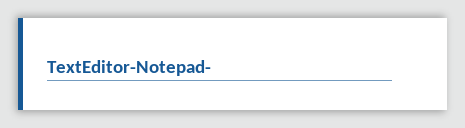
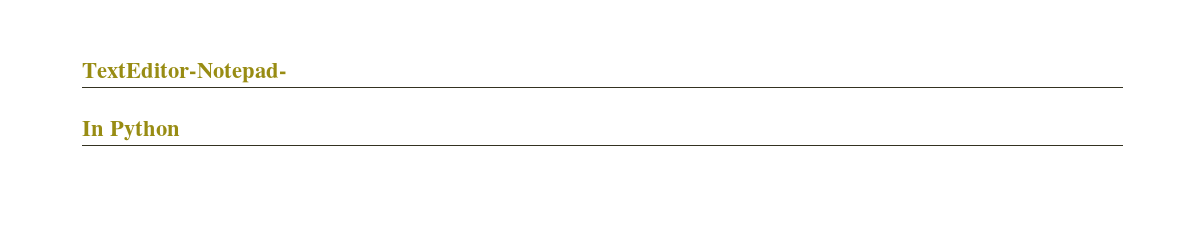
(211, 68) none -> [82,121,181,141] // In Python

